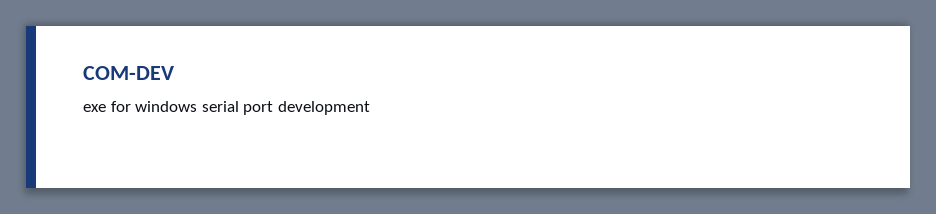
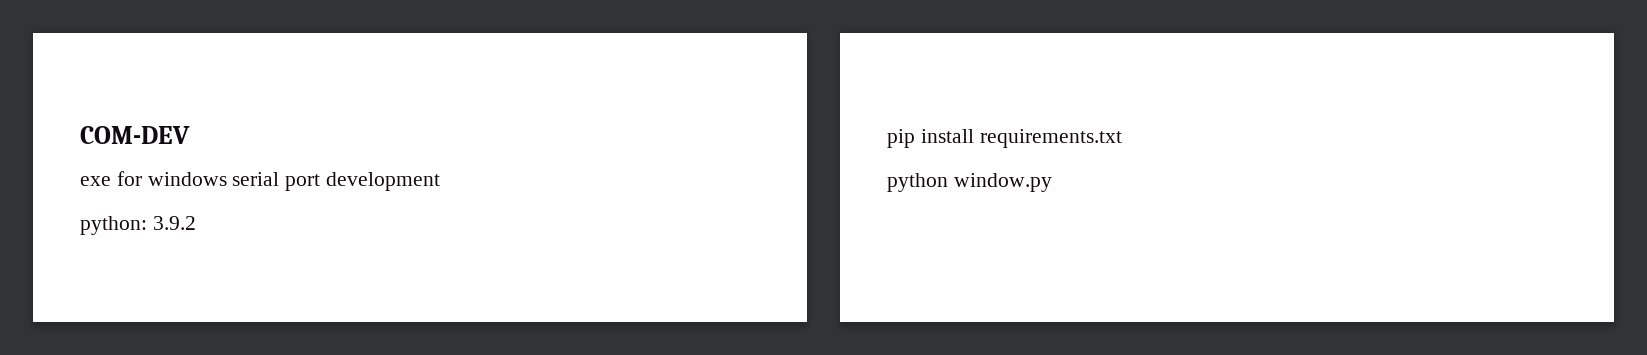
(370, 108) none -> [80,216,196,235] [887,129,1122,148] [887,173,1052,192] // python: 3.9.2 // pip install requirements.txt // python window.py

